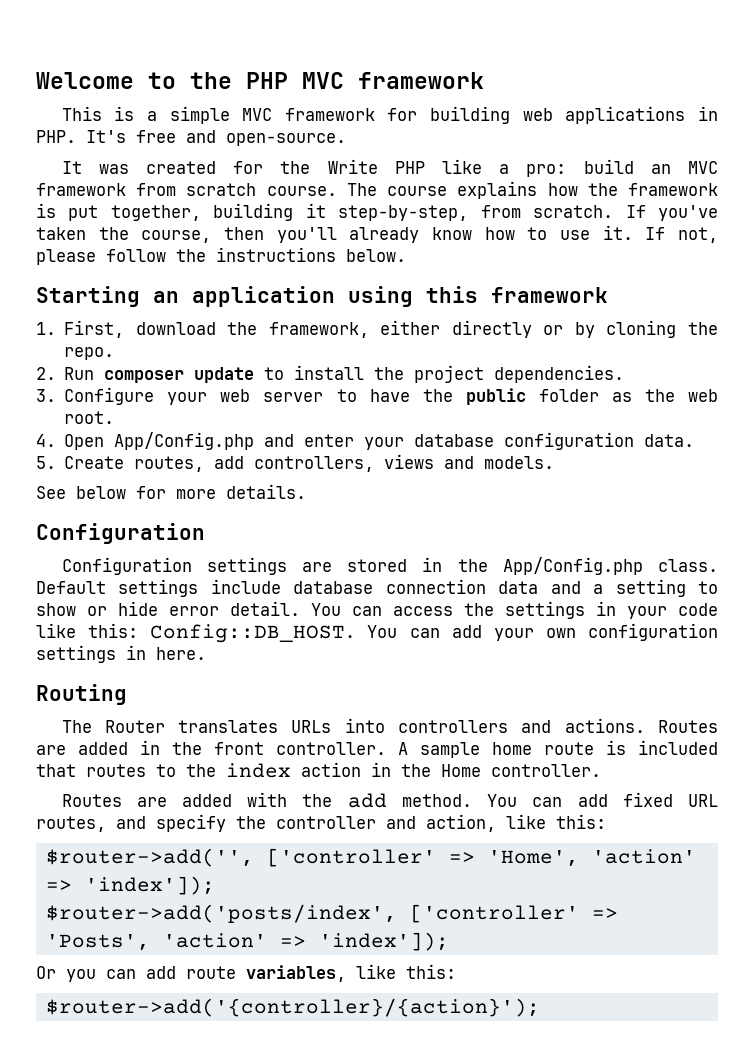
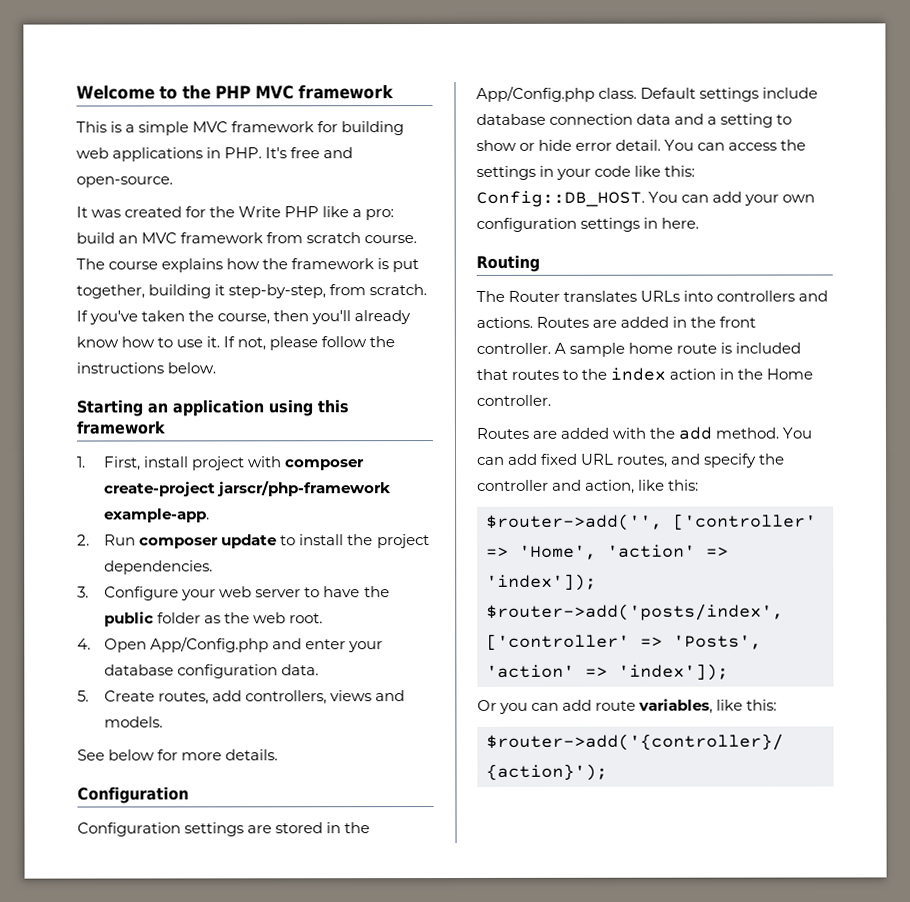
[135,320,719,338] [64,347,115,360] download the framework, either directly or by cloning the repo. -> [144,456,366,471] [104,480,392,497] [104,508,211,523] install project with composer create-project jarscr/php-framework example-app.

